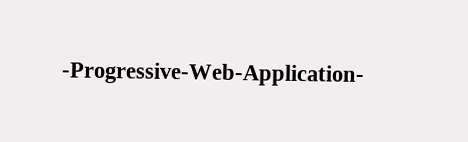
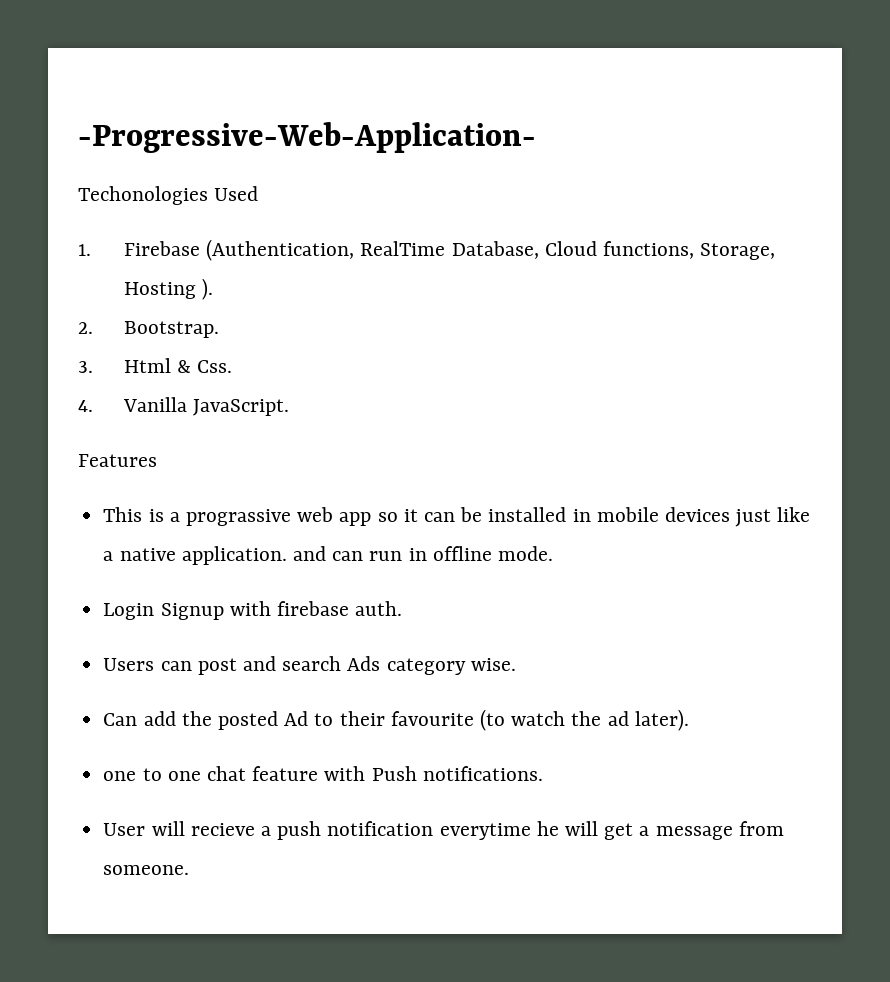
(365, 74) none -> [78,186,259,205] [78,239,776,261] [123,278,214,300] [78,321,219,338] [78,358,233,373] [78,397,290,416] [78,454,157,467] [103,507,811,527] [103,546,553,565] [103,601,403,620] [103,656,516,675] [103,709,689,731] [103,766,543,781] [103,821,784,840] [103,865,190,875] // Techonologies Used // 1. Firebase (Authentication, RealTime Database, Cloud functions, Storage, Hosting ). // 2. Bootstrap. // 3. Html & Css. // 4. Vanilla JavaScript. // Features // This is a prograssive web app so it can be installed in mobile devices just like a native application. and can run in offline mode. // Login Signup with firebase auth. // Users can post and search Ads category wise. // Can add the posted Ad to their favourite (to watch the ad later). // one to one chat feature with Push notifications. // User will recieve a push notification everytime he will get a message from someone.

